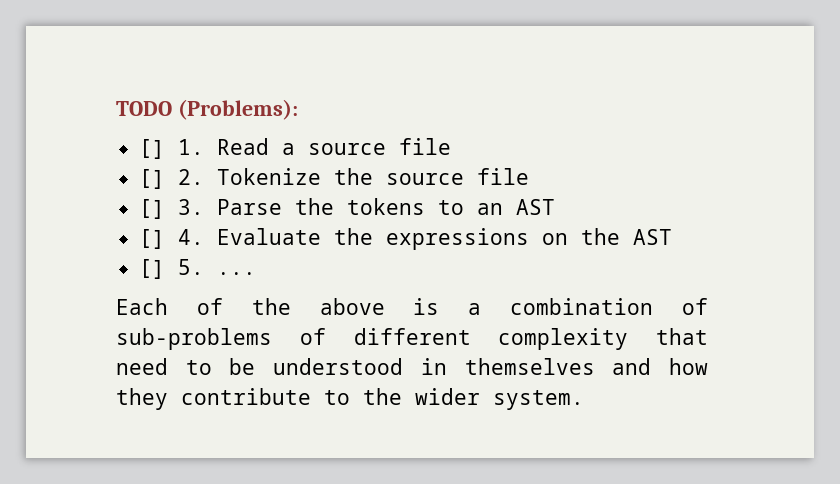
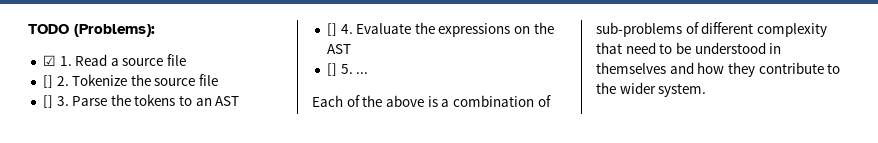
[139,139,166,159] [] -> [42,55,56,66] ☑

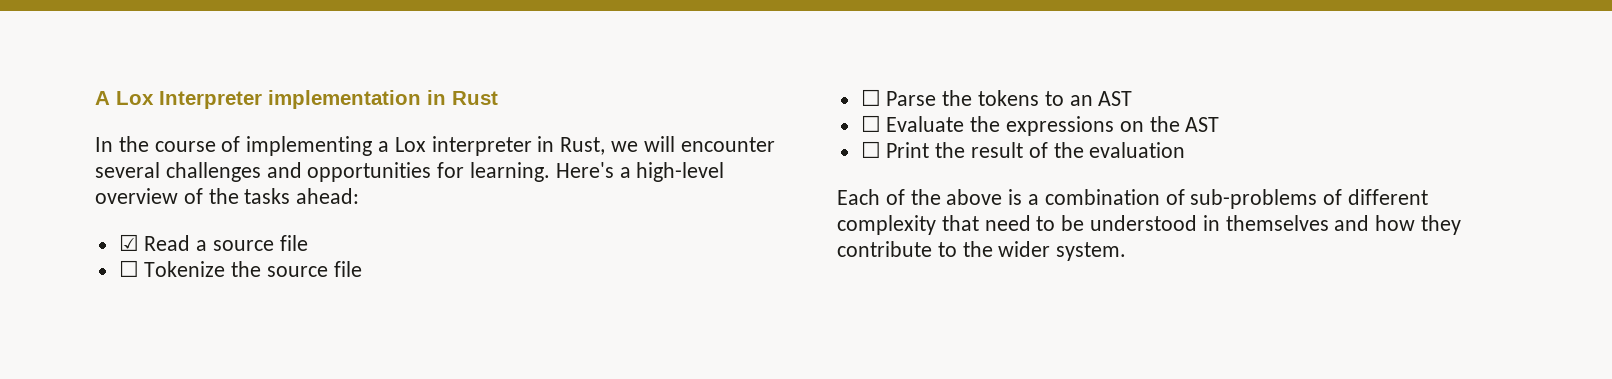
[28,24,155,37] TODO (Problems): -> [95,90,498,109] [95,136,775,156] [95,162,725,182] [95,188,360,204] A Lox Interpreter implementation in Rust // In the course of implementing a Lox interpreter in Rust, we will encounter several challenges and opportunities for learning. Here's a high-level overview of the tasks ahead:
[59,56,72,66] 1. -> (139, 242) none
[42,75,69,88] [] 2. -> [118,260,139,277] ☐
[42,95,69,108] [] 3. -> [860,89,881,106] ☐
[326,23,353,36] [] 4. -> [860,115,881,132] ☐
[326,63,369,76] [] 5. ... -> [860,141,1186,158] ☐ Print the result of the evaluation

